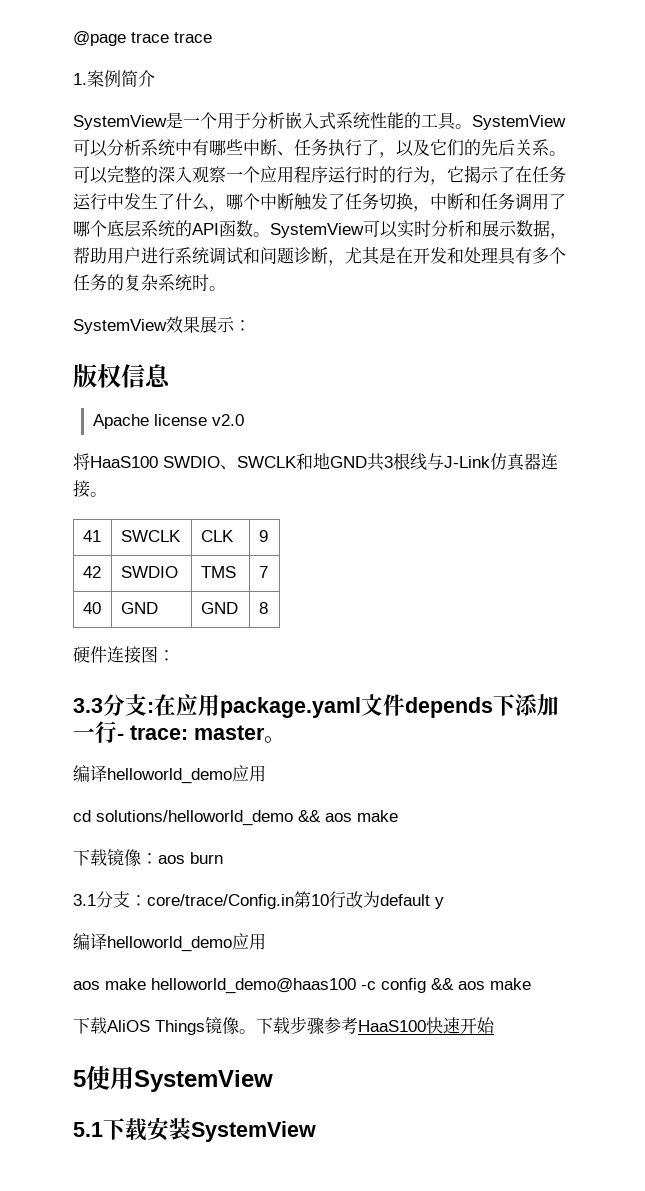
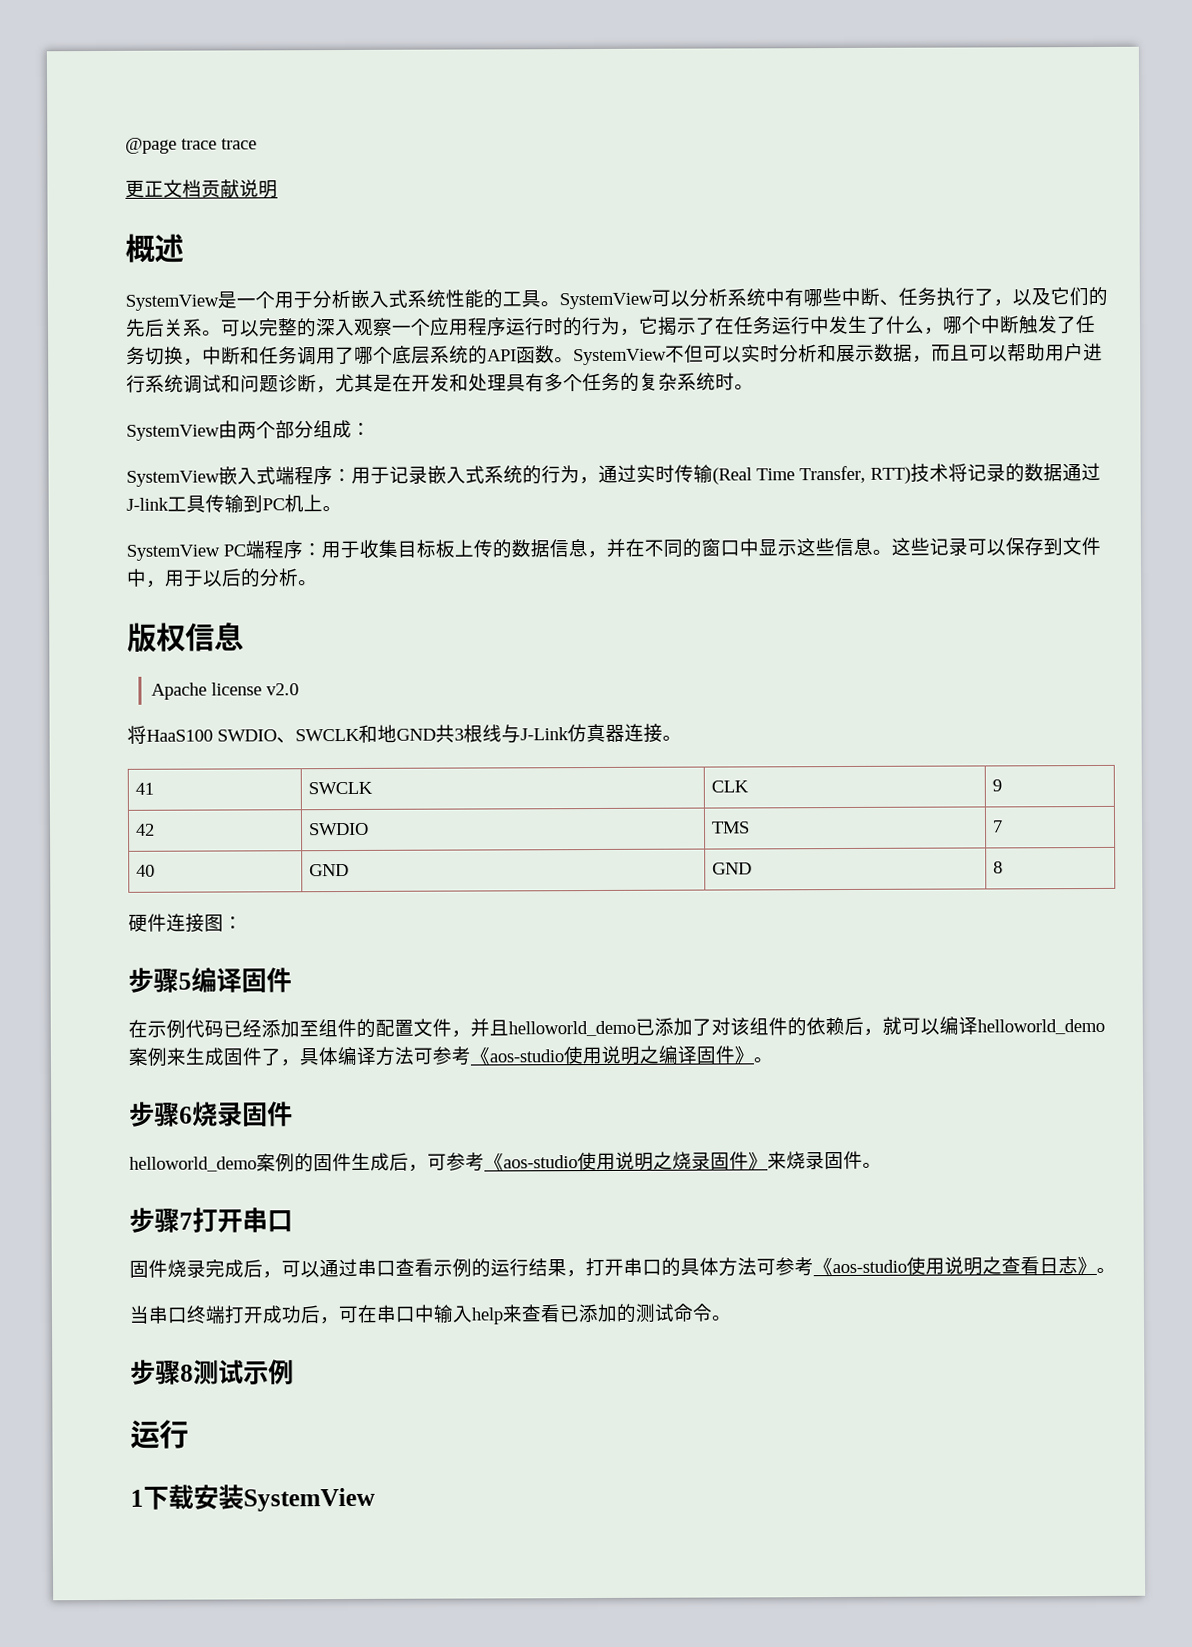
[73,70,155,87] 1.案例简介 -> [125,179,278,199] [125,233,184,263] 更正文档贡献说明 // 概述
(364, 230) none -> [665,344,704,363] 不但
(567, 236) none -> [931,344,1008,362] 而且可以
[166,316,251,333] 效果展示： -> [218,419,371,439] [126,462,1101,487] [126,494,342,514] [126,536,1101,561] [126,568,318,588] 由两个部分组成： // SystemView嵌入式端程序：用于记录嵌入式系统的行为，通过实时传输(Real Time Transfer, RTT)技术将记录的数据通过J-link工具传输到PC机上。 // SystemView PC端程序：用于收集目标板上传的数据信息，并在不同的窗口中显示这些信息。这些记录可以保存到文件中，用于以后的分析。
[73,694,559,718] [73,721,286,743] [73,765,266,784] [73,810,398,826] [73,848,223,867] [73,891,444,909] [73,933,266,952] [73,978,531,994] [73,1016,495,1035] [73,1065,273,1092] [73,1122,103,1137] 3.3分支:在应用package.yaml文件depends下添加一行- trace: master。 // 编译helloworld_demo应用 // cd solutions/helloworld_demo && aos make // 下载镜像：aos burn // 3.1分支：core/trace/Config.in第10行改为default y // 编译helloworld_demo应用 // aos make helloworld_demo@haas100 -c config && aos make // 下载AliOS Things镜像。下载步骤参考HaaS100快速开始 // 5使用SystemView // 5.1 -> [128,967,292,993] [128,1016,1105,1039] [128,1045,773,1067] [129,1101,293,1127] [129,1150,882,1173] [129,1207,293,1233] [129,1255,1116,1279] [129,1303,731,1325] [130,1359,294,1385] [130,1419,189,1449] [130,1489,144,1507] 步骤5编译固件 // 在示例代码已经添加至组件的配置文件，并且helloworld_demo已添加了对该组件的依赖后，就可以编译helloworld_demo案例来生成固件了，具体编译方法可参考《aos-studio使用说明之编译固件》。 // 步骤6烧录固件 // helloworld_demo案例的固件生成后，可参考《aos-studio使用说明之烧录固件》来烧录固件。 // 步骤7打开串口 // 固件烧录完成后，可以通过串口查看示例的运行结果，打开串口的具体方法可参考《aos-studio使用说明之查看日志》。 // 当串口终端打开成功后，可在串口中输入help来查看已添加的测试命令。 // 步骤8测试示例 // 运行 // 1

